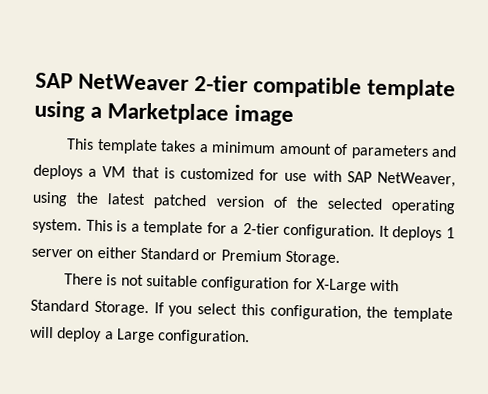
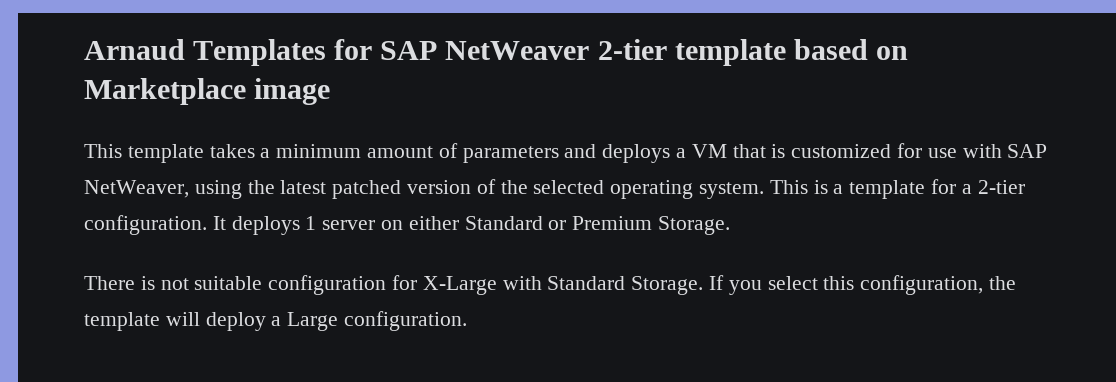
[35,72,457,101] [34,100,103,122] SAP NetWeaver 2-tier compatible template using a -> [84,39,908,66] Arnaud Templates for SAP NetWeaver 2-tier template based on

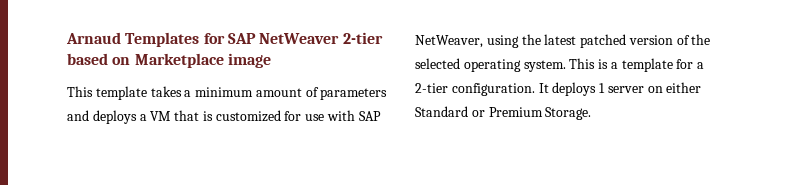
[674,39,786,66] template -> (383, 38) none
[84,275,1017,295] [84,311,468,331] // There is not suitable configuration for X-Large with Standard Storage. If you select this configuration, the template will deploy a Large configuration. -> (592, 113) none

